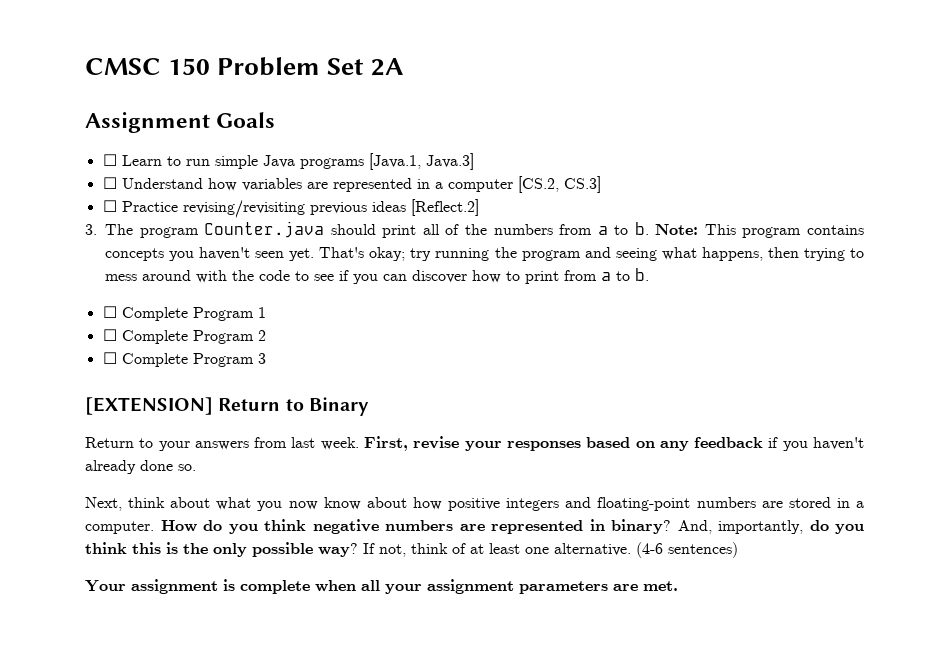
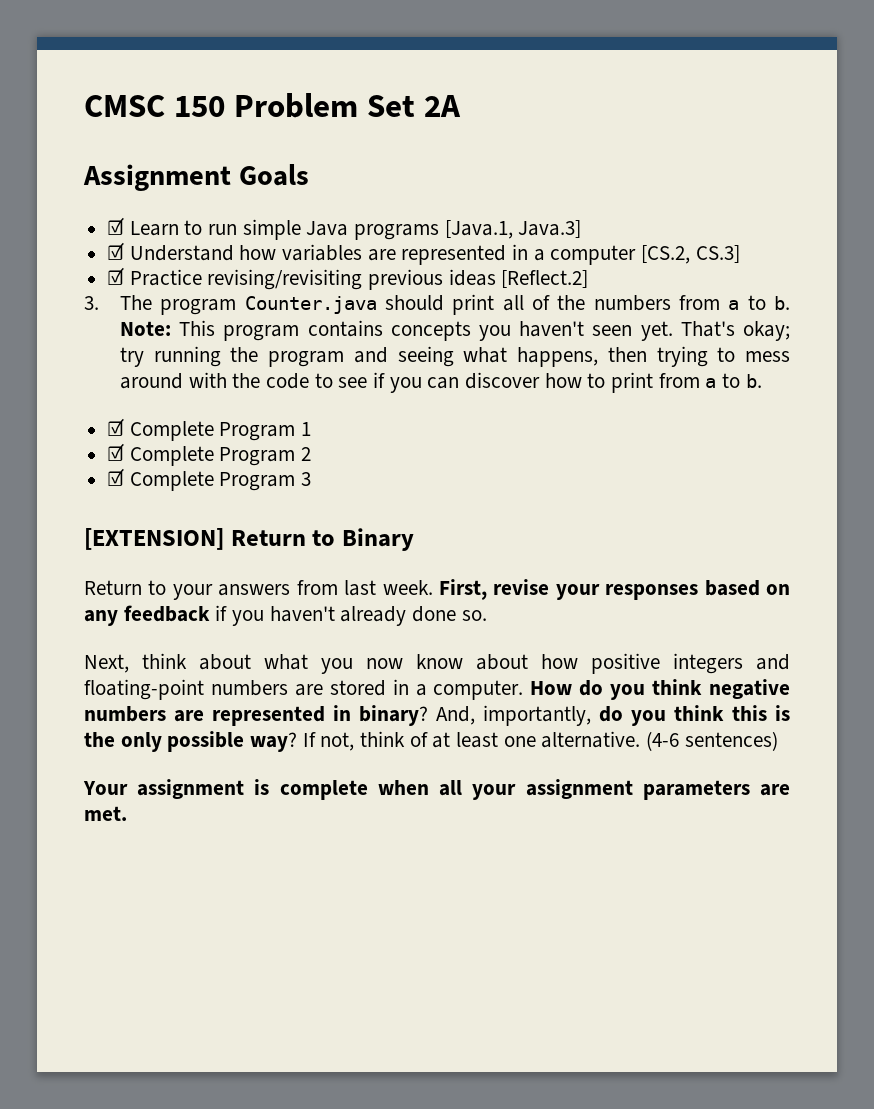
[102,154,117,166] ☐ -> [107,217,125,235] ☑
[102,177,117,189] ☐ -> [107,242,125,260] ☑
[102,200,117,212] ☐ -> [107,267,125,285] ☑
[102,306,117,318] ☐ -> [107,418,125,436] ☑
[102,329,117,341] ☐ -> [107,443,125,461] ☑
[102,352,117,364] ☐ -> [107,468,125,486] ☑

